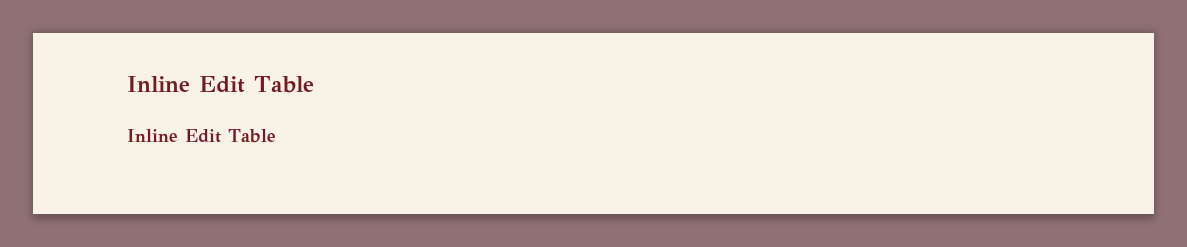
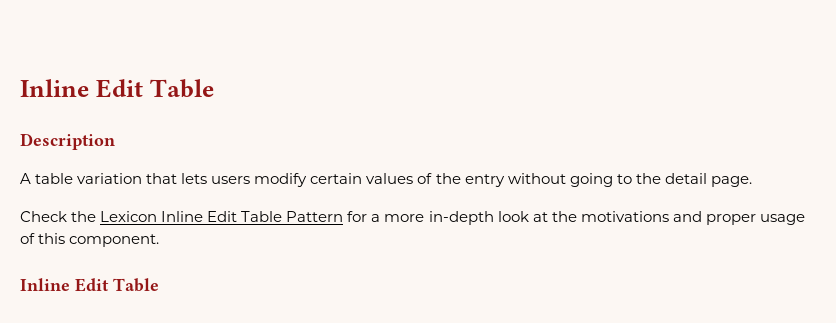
[127,76,314,93] Inline Edit Table -> [20,79,214,98] [20,133,115,150] [20,173,752,187] [20,211,805,225] [20,233,160,247] Inline Edit Table // Description // A table variation that lets users modify certain values of the entry without going to the detail page. // Check the Lexicon Inline Edit Table Pattern for a more in-depth look at the motivations and proper usage of this component.

